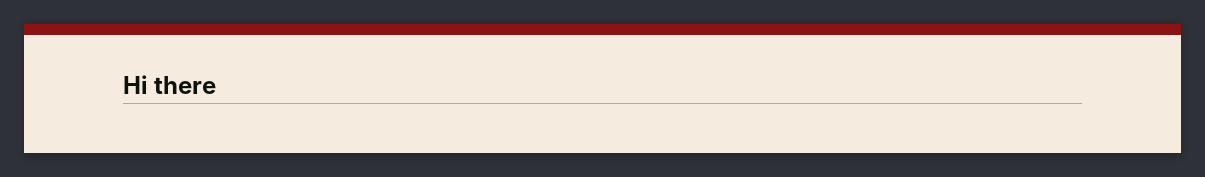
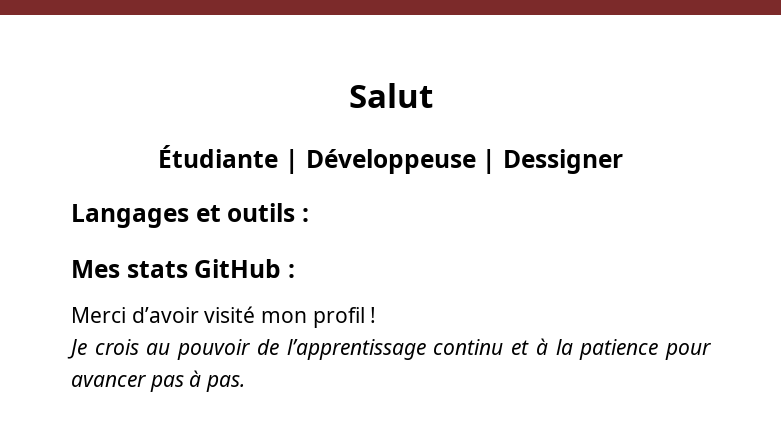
[123,75,217,94] Hi there -> [348,83,433,108] [158,145,623,174] [71,203,309,228] [71,259,295,278] [71,306,377,328] [67,338,713,360] [71,370,246,392] Salut // Étudiante | Développeuse | Dessigner // Langages et outils : // Mes stats GitHub : // Merci d’avoir visité mon profil ! // Je crois au pouvoir de l’apprentissage continu et à la patience pour avancer pas à pas.

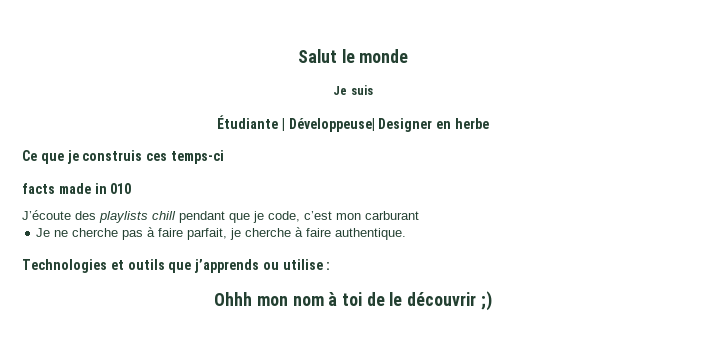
[158,145,623,174] [71,203,309,228] [71,259,295,278] [71,306,377,328] [67,338,713,360] [71,370,246,392] // Étudiante | Développeuse | Dessigner // Langages et outils : // Mes stats GitHub : // Merci d’avoir visité mon profil ! // Je crois au pouvoir de l’apprentissage continu et à la patience pour avancer pas à pas. -> [341,49,409,63] [333,85,373,95] [217,115,489,132] [22,150,224,164] [22,183,132,194] [22,210,419,223] [36,227,407,240] [22,259,331,273] [214,291,492,311] le monde // Je suis // Étudiante | Développeuse| Designer en herbe // Ce que je construis ces temps-ci // facts made in 010 // J’écoute des playlists chill pendant que je code, c’est mon carburant // Je ne cherche pas à faire parfait, je cherche à faire authentique. // Technologies et outils que j’apprends ou utilise : // Ohhh mon nom à toi de le découvrir ;)

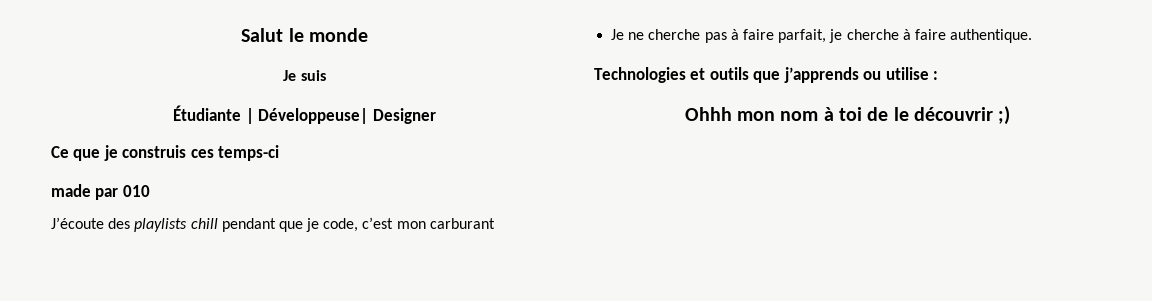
[436,118,489,129] en herbe -> (436, 116) none
[22,183,107,194] facts made in -> [51,184,119,200] made par

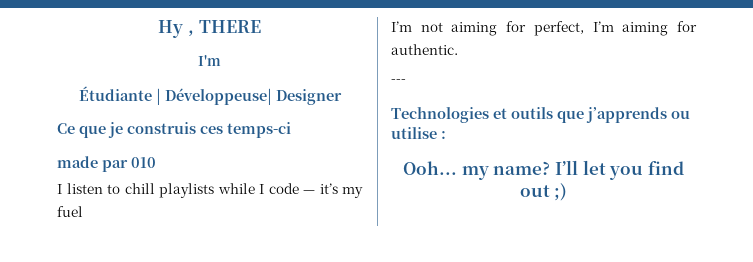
[241,28,368,42] [283,70,326,81] Salut le monde // Je suis -> [158,20,261,38] [198,55,221,66] Hy , THERE // I'm
[51,217,495,232] [611,29,1033,43] J’écoute des playlists chill pendant que je code, c’est mon carburant // Je ne cherche pas à faire parfait, je cherche à faire authentique. -> [57,183,363,198] [57,206,83,217] [391,21,697,36] [391,44,458,55] [391,79,406,83] I listen to chill playlists while I code — it’s my fuel // I’m not aiming for perfect, I’m aiming for authentic. // ---
[684,107,993,121] Ohhh mon nom à toi de le découvrir -> [403,160,684,180] [519,185,550,197] Ooh... my name? I’ll let you find out

